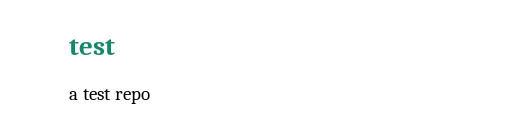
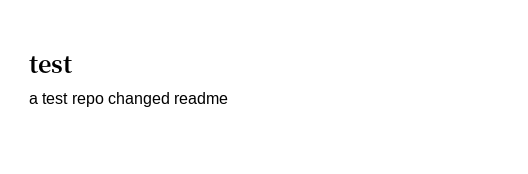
(151, 97) none -> [107,92,229,107] changed readme

